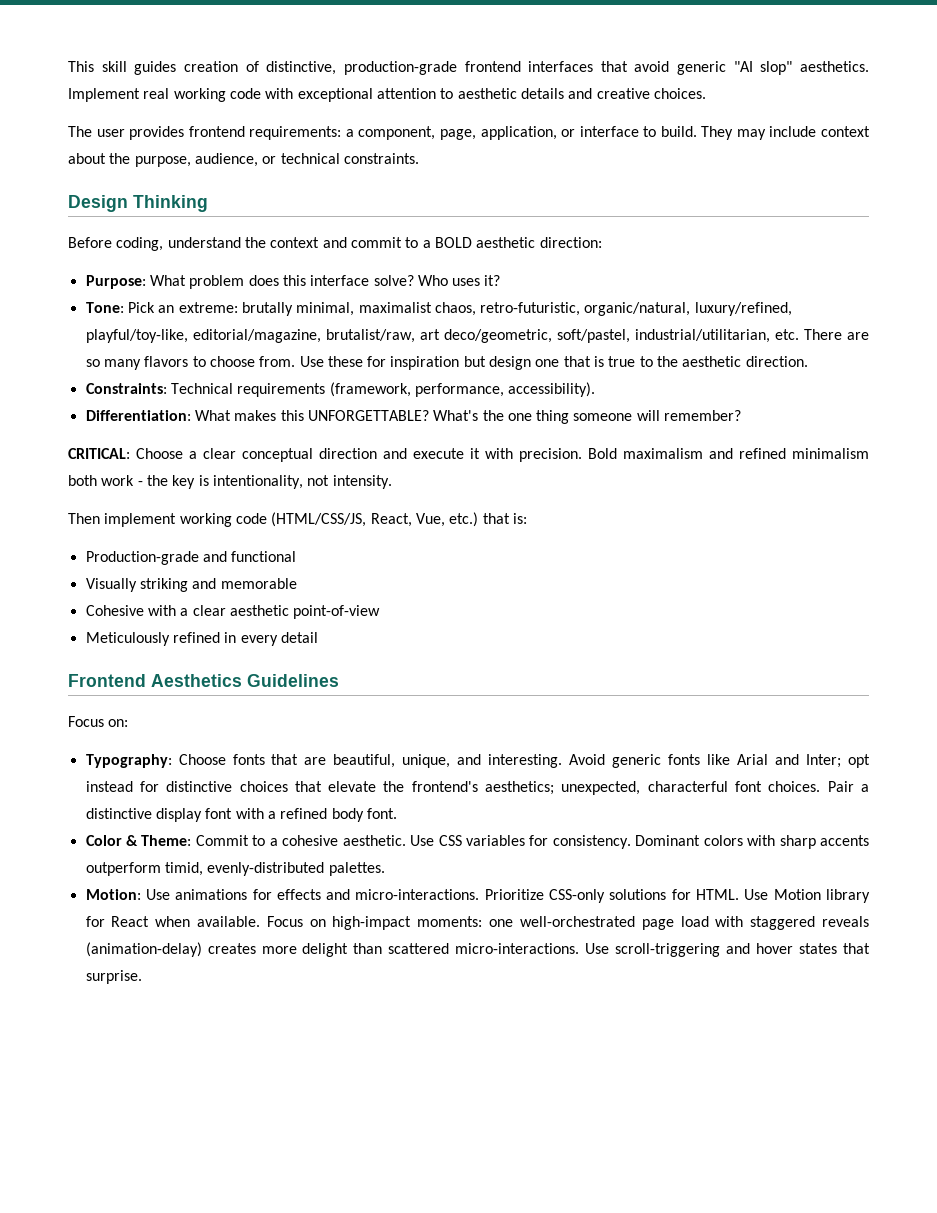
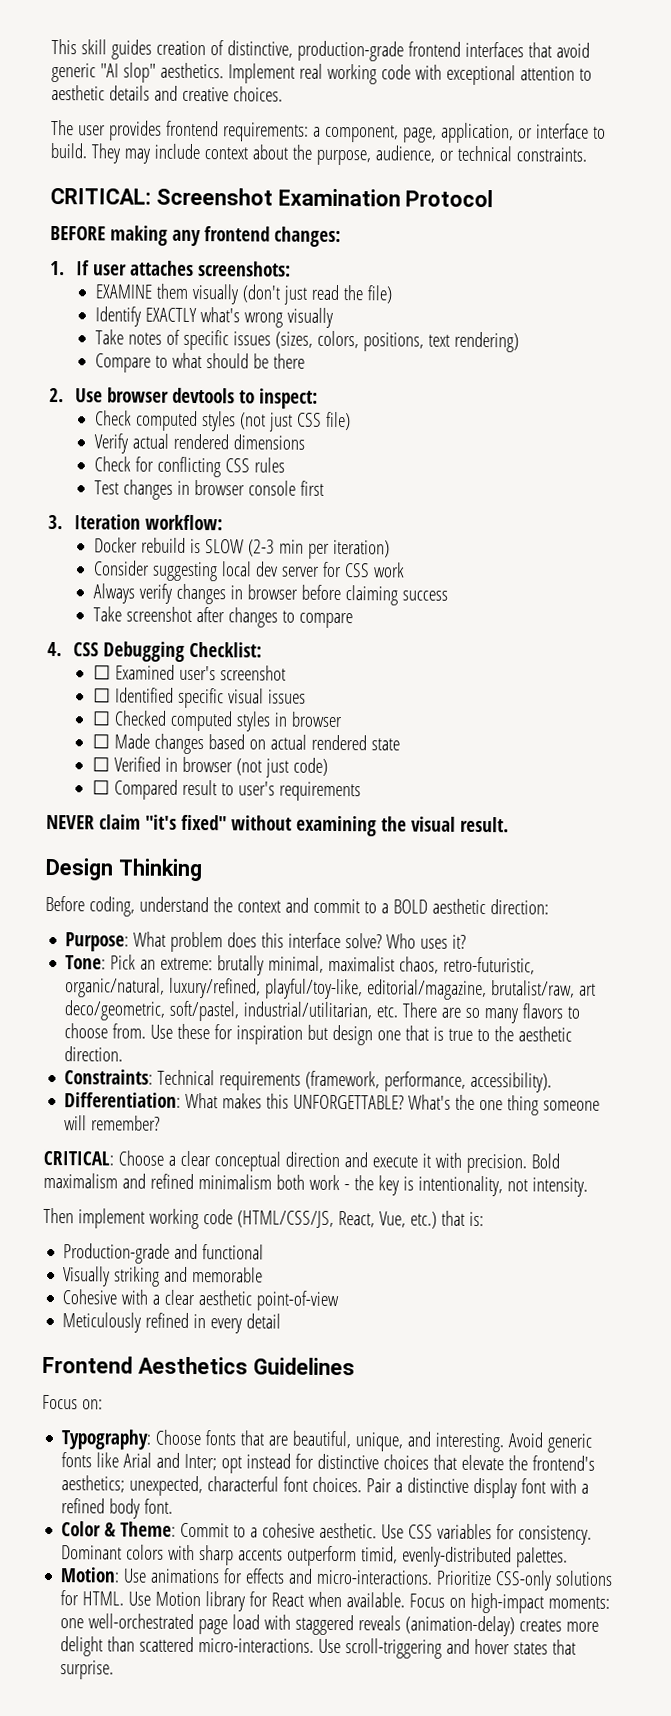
(419, 158) none -> [50,187,494,208] [50,225,341,248] [50,260,291,277] [95,283,393,305] [95,306,334,328] [95,329,520,353] [95,352,306,373] [49,387,318,409] [95,410,352,432] [94,433,306,454] [94,456,286,478] [94,479,325,500] [48,514,223,531] [94,537,391,559] [93,560,406,582] [93,583,449,606] [93,606,354,629] [47,641,262,662] [93,664,287,681] [93,687,307,709] [92,710,344,732] [92,733,401,755] [92,756,329,778] [92,779,362,802] [46,814,509,837] // CRITICAL: Screenshot Examination Protocol // BEFORE making any frontend changes: // 1. If user attaches screenshots: // EXAMINE them visually (don't just read the file) // Identify EXACTLY what's wrong visually // Take notes of specific issues (sizes, colors, positions, text rendering) // Compare to what should be there // 2. Use browser devtools to inspect: // Check computed styles (not just CSS file) // Verify actual rendered dimensions // Check for conflicting CSS rules // Test changes in browser console first // 3. Iteration workflow: // Docker rebuild is SLOW (2-3 min per iteration) // Consider suggesting local dev server for CSS work // Always verify changes in browser before claiming success // Take screenshot after changes to compare // 4. CSS Debugging Checklist: // ☐ Examined user's screenshot // ☐ Identified specific visual issues // ☐ Checked computed styles in browser // ☐ Made changes based on actual rendered state // ☐ Verified in browser (not just code) // ☐ Compared result to user's requirements // NEVER claim "it's fixed" without examining the visual result.

